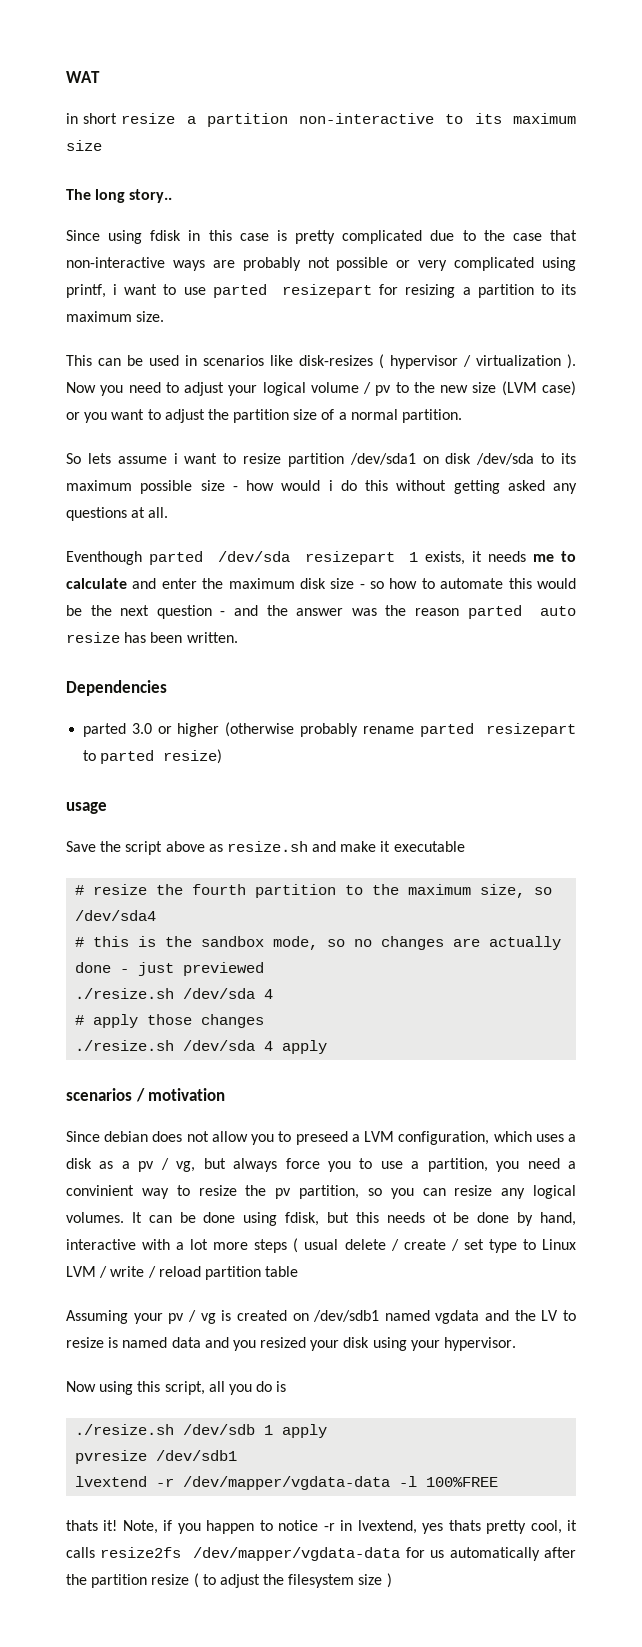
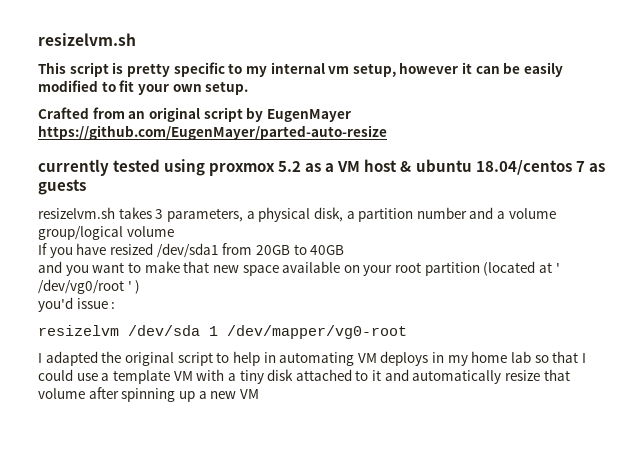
[66,71,100,83] [66,113,576,127] [66,140,102,151] [66,189,173,203] [66,230,577,244] [66,257,577,271] [66,284,576,298] [66,311,165,322] [66,354,576,369] [66,381,576,396] [66,409,463,423] [66,453,577,467] [66,480,577,494] [66,507,169,521] [66,551,576,565] [66,578,576,589] [66,605,576,619] [66,632,238,643] [66,680,167,696] [83,722,576,737] [83,749,223,764] [66,802,107,814] [66,841,465,855] [75,884,553,898] [75,910,157,921] [75,936,562,950] [75,962,265,976] [75,988,274,999] [75,1014,265,1028] [75,1040,328,1054] [66,1088,226,1102] [66,1131,576,1145] [66,1158,576,1172] [66,1185,576,1199] [66,1212,576,1226] [66,1238,576,1253] [66,1266,299,1280] [66,1310,577,1324] [66,1337,517,1351] [66,1381,287,1395] [75,1424,328,1438] [75,1450,238,1464] [75,1476,499,1490] [66,1520,577,1534] [66,1547,576,1561] [66,1573,392,1588] WAT // in short resize a partition non-interactive to its maximum size // The long story.. // Since using fdisk in this case is pretty complicated due to the case that non-interactive ways are probably not possible or very complicated using printf, i want to use parted resizepart for resizing a partition to its maximum size. // This can be used in scenarios like disk-resizes ( hypervisor / virtualization ). Now you need to adjust your logical volume / pv to the new size (LVM case) or you want to adjust the partition size of a normal partition. // So lets assume i want to resize partition /dev/sda1 on disk /dev/sda to its maximum possible size - how would i do this without getting asked any questions at all. // Eventhough parted /dev/sda resizepart 1 exists, it needs me to calculate and enter the maximum disk size - so how to automate this would be the next question - and the answer was the reason parted auto resize has been written. // Dependencies // parted 3.0 or higher (otherwise probably rename parted resizepart to parted resize) // usage // Save the script above as resize.sh and make it executable // # resize the fourth partition to the maximum size, so /dev/sda4 // # this is the sandbox mode, so no changes are actually done - just previewed // ./resize.sh /dev/sda 4 // # apply those changes // ./resize.sh /dev/sda 4 apply // scenarios / motivation // Since debian does not allow you to preseed a LVM configuration, which uses a disk as a pv / vg, but always force you to use a partition, you need a convinient way to resize the pv partition, so you can resize any logical volumes. It can be done using fdisk, but this needs ot be done by hand, interactive with a lot more steps ( usual delete / create / set type to Linux LVM / write / reload partition table // Assuming your pv / vg is created on /dev/sdb1 named vgdata and the LV to resize is named data and you resized your disk using your hypervisor. // Now using this script, all you do is // ./resize.sh /dev/sdb 1 apply // pvresize /dev/sdb1 // lvextend -r /dev/mapper/vgdata-data -l 100%FREE // thats it! Note, if you happen to notice -r in lvextend, yes thats pretty cool, it calls resize2fs /dev/mapper/vgdata-data for us automatically after the partition resize ( to adjust the filesystem size ) -> [38,33,136,46] [38,62,564,77] [38,80,249,95] [38,107,351,122] [38,125,387,140] [38,159,605,176] [38,179,86,195] [38,207,556,222] [38,226,174,240] [38,243,345,258] [38,261,560,276] [38,279,141,294] [38,297,116,312] [38,325,407,339] [38,351,586,366] [38,369,570,384] [38,387,259,402] resizelvm.sh // This script is pretty specific to my internal vm setup, however it can be easily modified to fit your own setup. // Crafted from an original script by EugenMayer https://github.com/EugenMayer/parted-auto-resize // currently tested using proxmox 5.2 as a VM host & ubuntu 18.04/centos 7 as guests // resizelvm.sh takes 3 parameters, a physical disk, a partition number and a volume group/logical volume // If you have resized /dev/sda1 from 20GB to 40GB // and you want to make that new space available on your root partition (located at ' /dev/vg0/root ' ) // you'd issue : // resizelvm /dev/sda 1 /dev/mapper/vg0-root // I adapted the original script to help in automating VM deploys in my home lab so that I could use a template VM with a tiny disk attached to it and automatically resize that volume after spinning up a new VM

